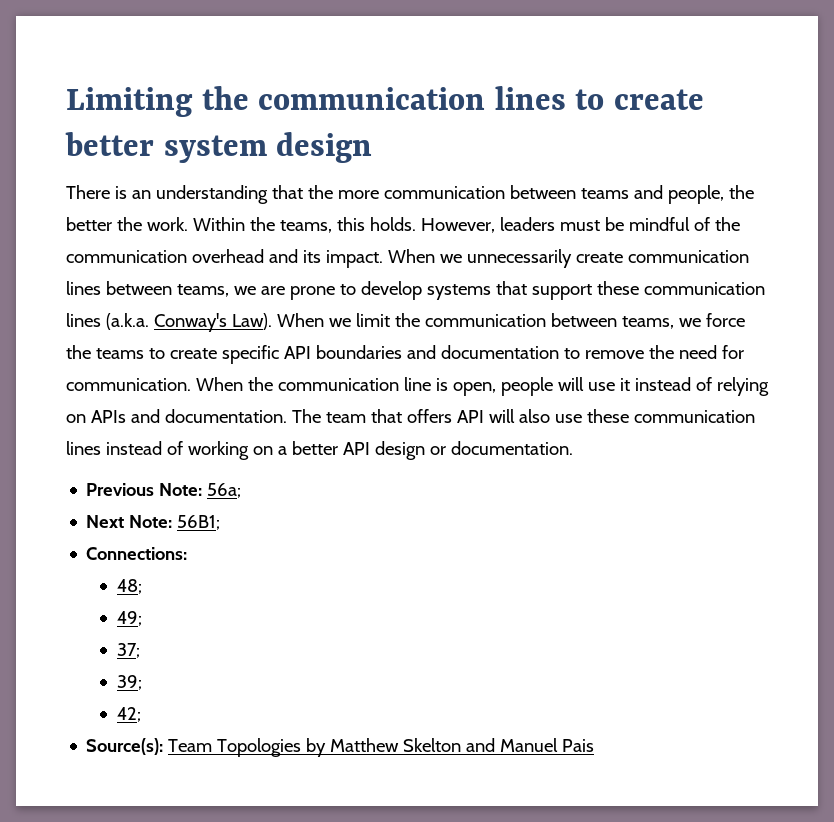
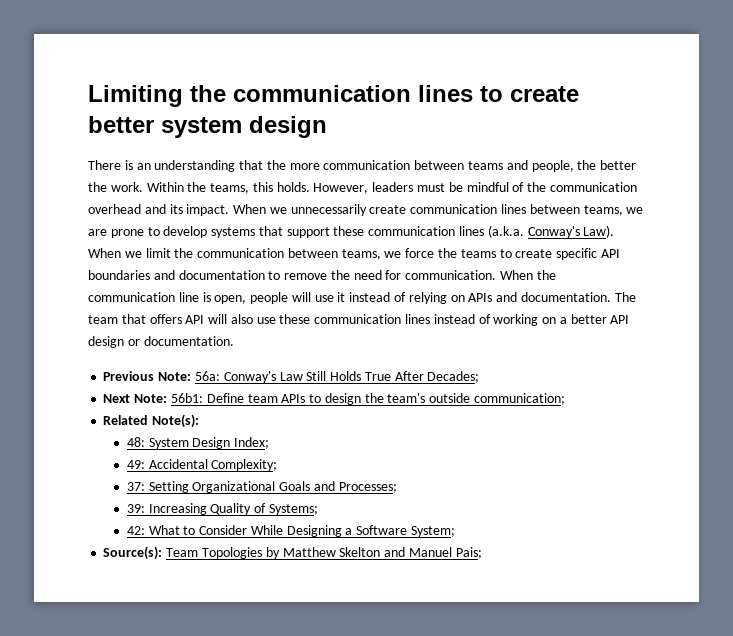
[207,483,242,498] [86,515,221,530] [86,547,188,560] [116,579,142,594] [116,611,142,626] [116,643,140,658] [116,675,142,690] [116,707,141,722] 56a; // Next Note: 56B1; // Connections: // 48; // 49; // 37; // 39; // 42; -> [194,371,480,383] [103,393,565,405] [103,414,200,428] [126,437,270,449] [126,459,278,471] [126,481,397,493] [126,503,318,515] [126,525,455,537] 56a: Conway's Law Still Holds True After Decades; // Next Note: 56b1: Define team APIs to design the team's outside communication; // Related Note(s): // 48: System Design Index; // 49: Accidental Complexity; // 37: Setting Organizational Goals and Processes; // 39: Increasing Quality of Systems; // 42: What to Consider While Designing a Software System;
[562,739,595,752] Pais -> [455,547,482,559] Pais;

